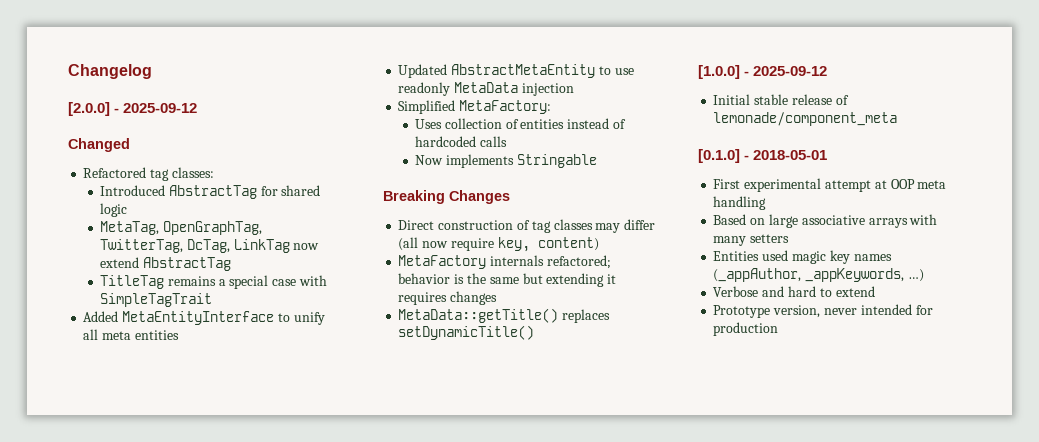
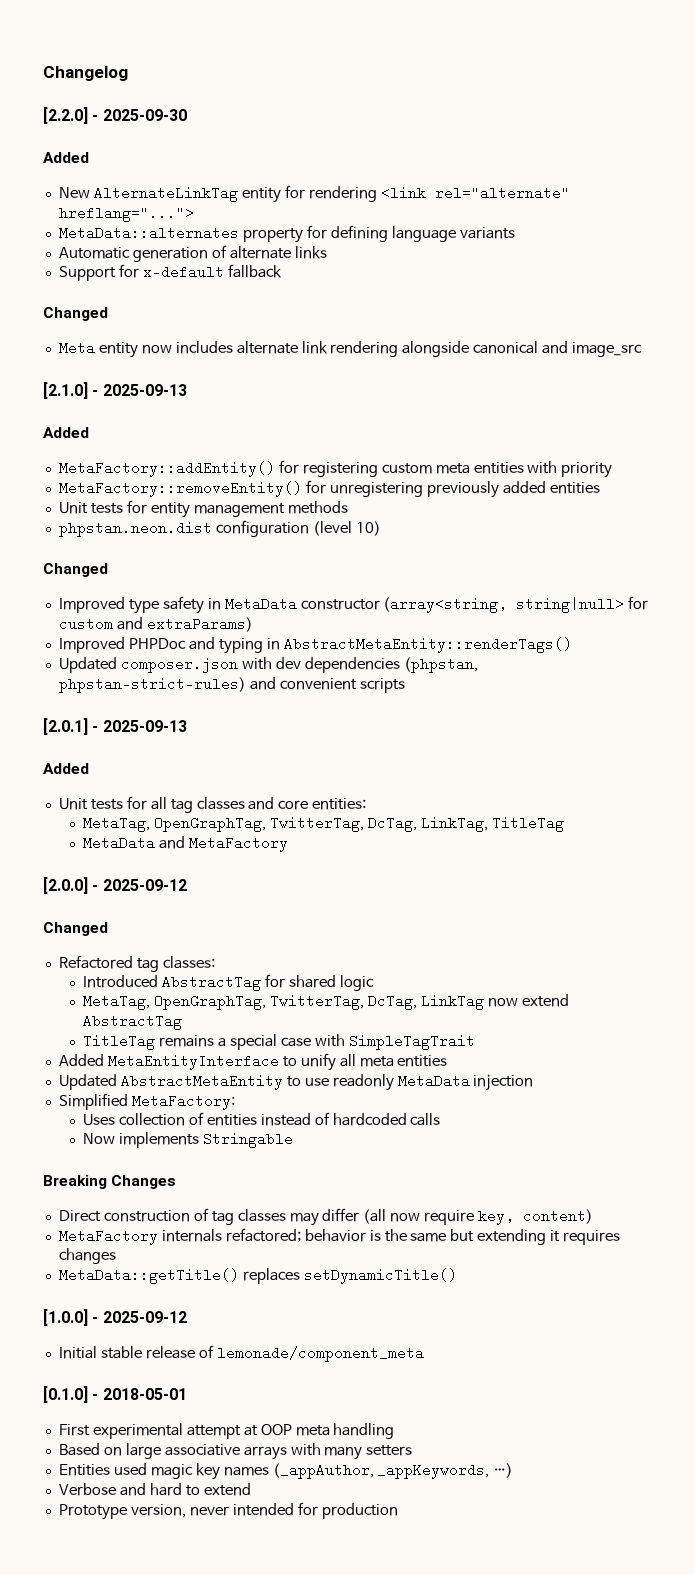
(152, 71) none -> [43,107,187,124] [43,152,89,163] [58,185,570,203] [58,206,194,222] [58,225,515,243] [58,245,327,262] [58,264,282,281] [43,307,108,321] [58,341,643,358] [43,382,187,399] [43,427,89,438] [58,460,613,478] [58,480,600,498] [58,500,348,518] [58,520,381,537] [43,563,108,577] [58,596,649,614] [58,617,253,632] [58,637,572,654] [58,657,478,673] [58,677,405,693] [43,718,187,735] [43,763,89,774] [58,796,367,813] [83,816,564,832] [83,836,288,852] // [2.2.0] - 2025-09-30 // Added // New AlternateLinkTag entity for rendering <link rel="alternate" hreflang="..."> // MetaData::alternates property for defining language variants // Automatic generation of alternate links // Support for x-default fallback // Changed // Meta entity now includes alternate link rendering alongside canonical and image_src // [2.1.0] - 2025-09-13 // Added // MetaFactory::addEntity() for registering custom meta entities with priority // MetaFactory::removeEntity() for unregistering previously added entities // Unit tests for entity management methods // phpstan.neon.dist configuration (level 10) // Changed // Improved type safety in MetaData constructor (array<string, string|null> for custom and extraParams) // Improved PHPDoc and typing in AbstractMetaEntity::renderTags() // Updated composer.json with dev dependencies (phpstan, phpstan-strict-rules) and convenient scripts // [2.0.1] - 2025-09-13 // Added // Unit tests for all tag classes and core entities: // MetaTag, OpenGraphTag, TwitterTag, DcTag, LinkTag, TitleTag // MetaData and MetaFactory

